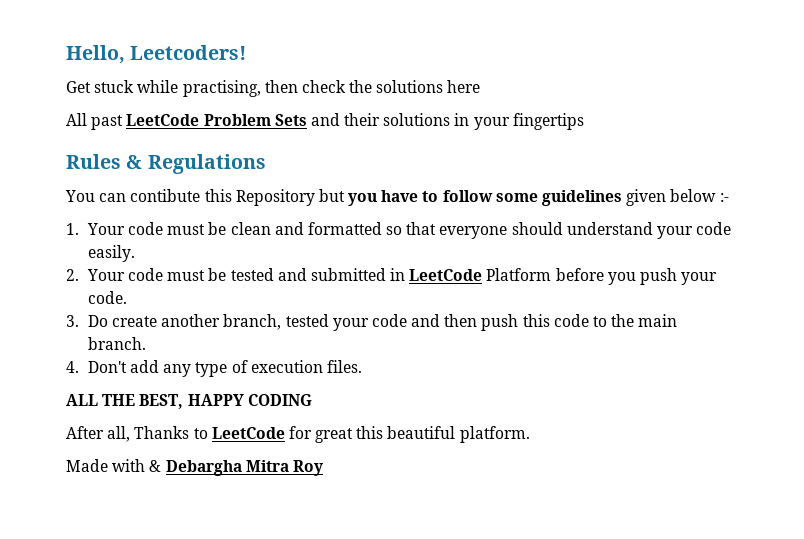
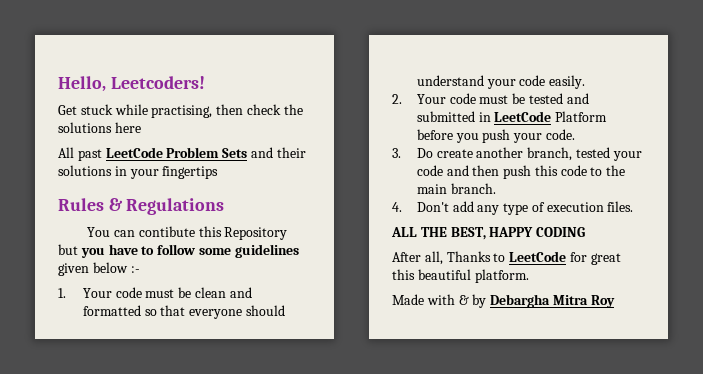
(162, 466) none -> [472,294,487,308] by

